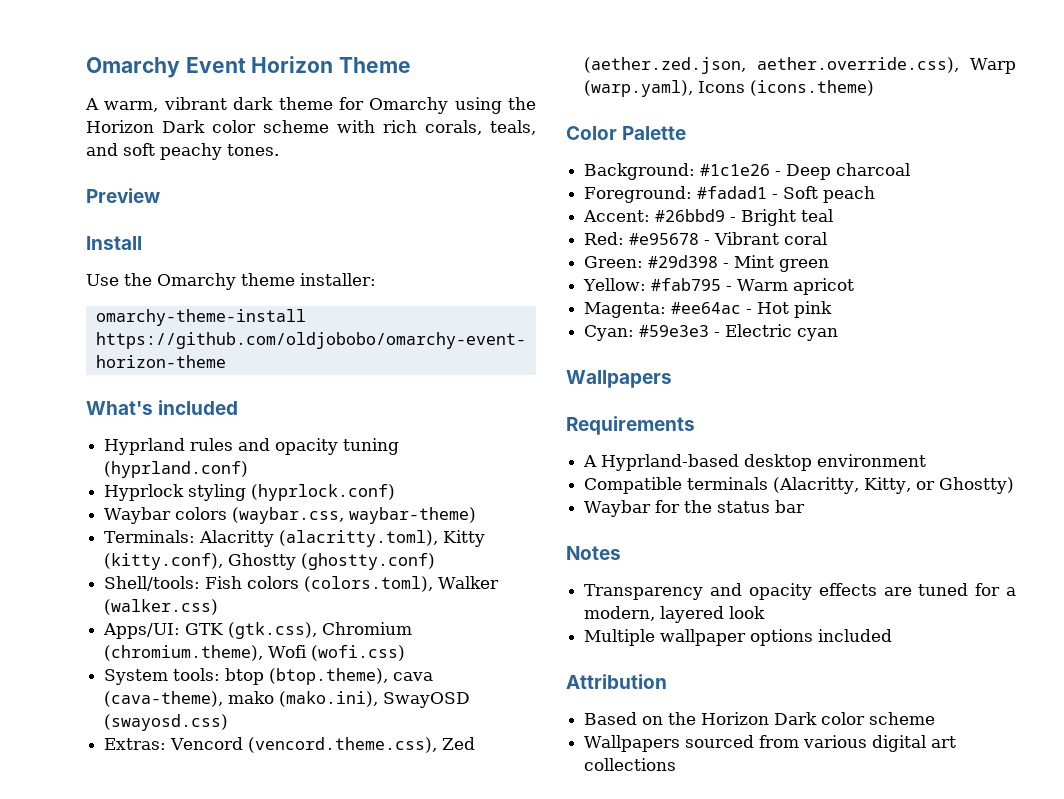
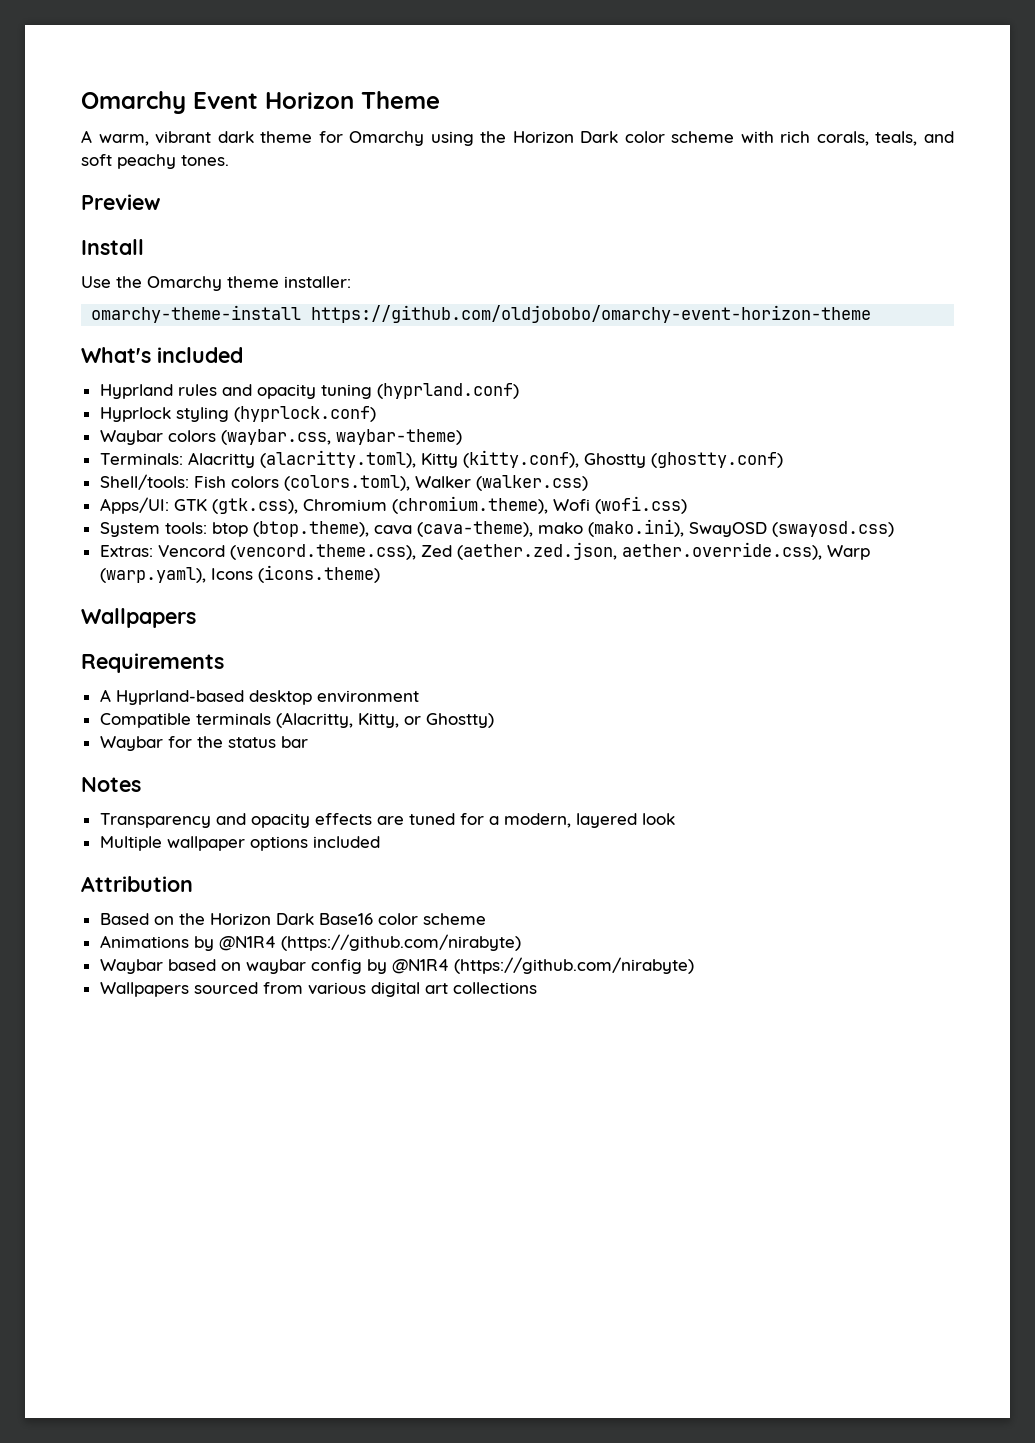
[566,126,687,140] [584,163,911,180] [584,186,876,203] [583,209,834,226] [584,232,828,245] [584,255,830,272] [583,278,855,295] [584,301,833,318] [584,324,839,341] // Color Palette // Background: #1c1e26 - Deep charcoal // Foreground: #fadad1 - Soft peach // Accent: #26bbd9 - Bright teal // Red: #e95678 - Vibrant coral // Green: #29d398 - Mint green // Yellow: #fab795 - Warm apricot // Magenta: #ee64ac - Hot pink // Cyan: #59e3e3 - Electric cyan -> (380, 574) none
[821,712,936,725] color scheme -> [318,913,486,925] [99,934,521,951] [99,957,694,974] Base16 color scheme // Animations by @N1R4 (https://github.com/nirabyte) // Waybar based on waybar config by @N1R4 (https://github.com/nirabyte)

